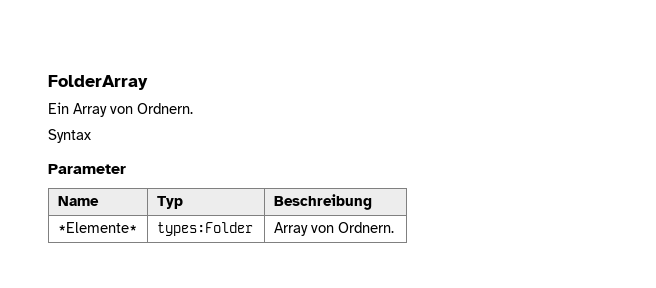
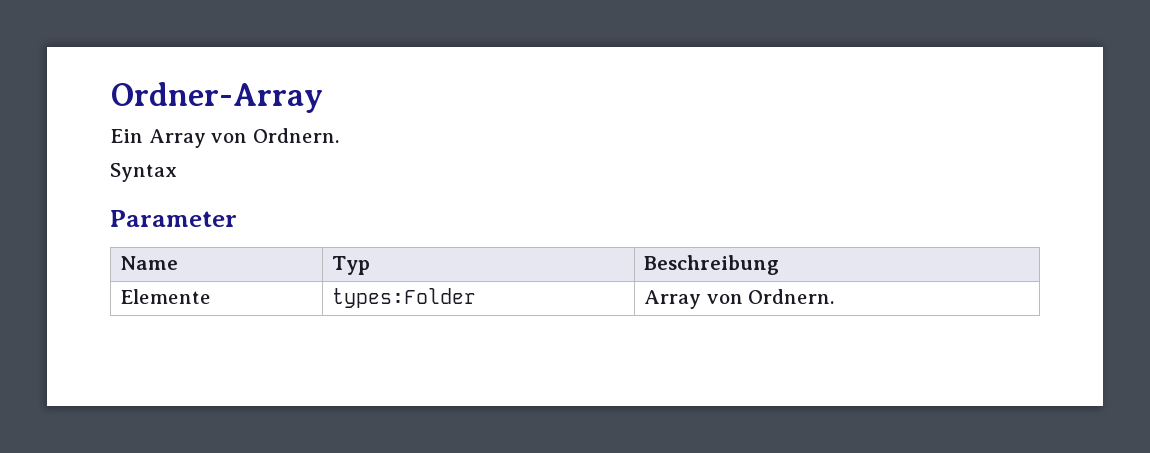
[48,75,148,90] FolderArray -> [110,82,323,113] Ordner-Array
[57,222,137,233] *Elemente* -> [120,289,212,304] Elemente

